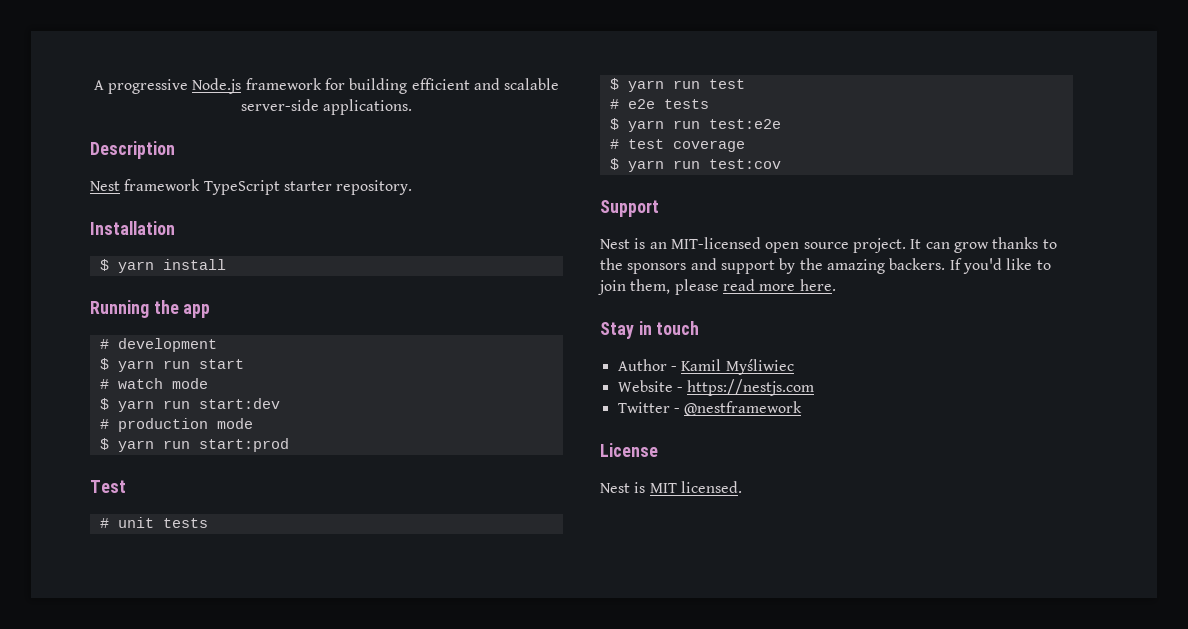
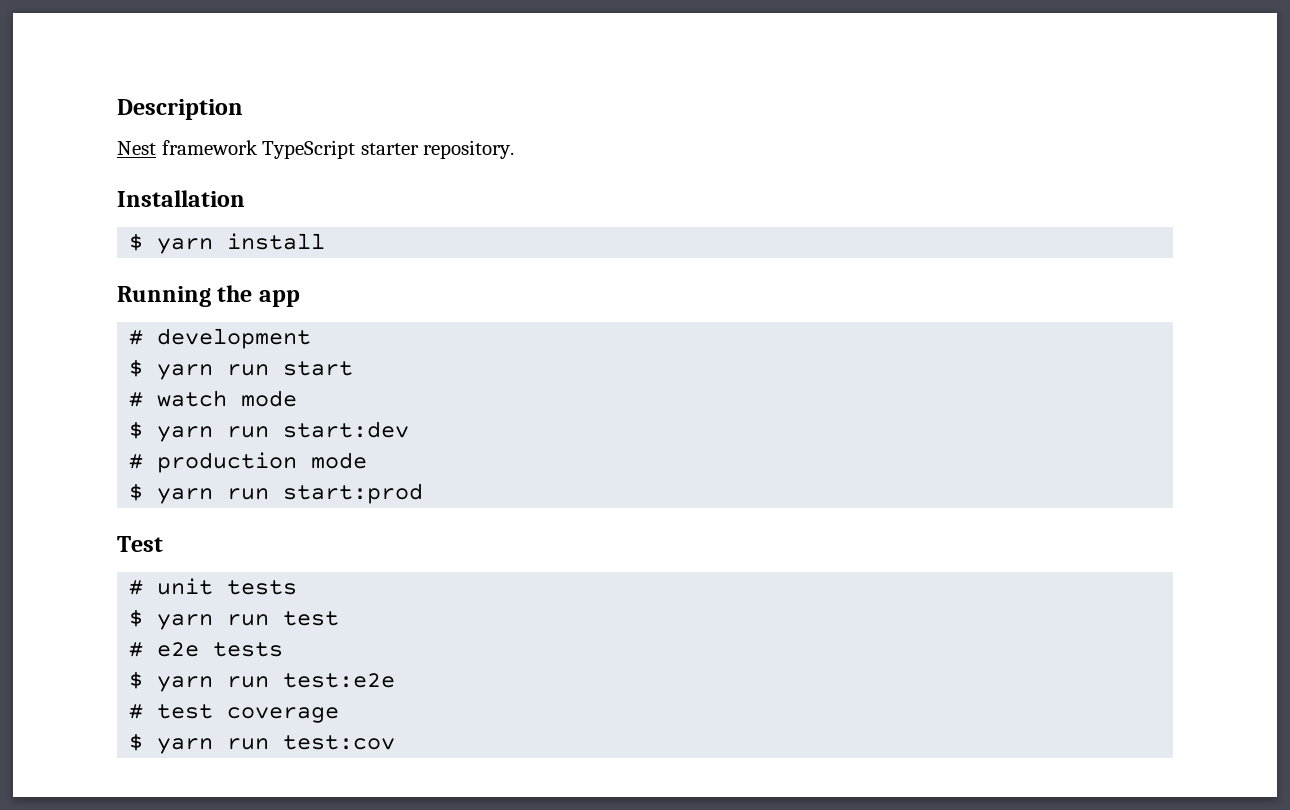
[93,78,560,94] [240,99,413,115] A progressive Node.js framework for building efficient and scalable server-side applications. // -> (117, 109) none
[600,200,659,217] [600,237,1057,253] [600,258,1051,274] [598,279,836,295] [600,321,700,339] [617,359,794,375] [617,379,815,396] [617,401,803,416] [600,443,658,457] [600,481,742,493] // Support // Nest is an MIT-licensed open source project. It can grow thanks to the sponsors and support by the amazing backers. If you'd like to join them, please read more here. // Stay in touch // Author - Kamil Myśliwiec // Website - https://nestjs.com // Twitter - @nestframework // License // Nest is MIT licensed. -> (396, 742) none

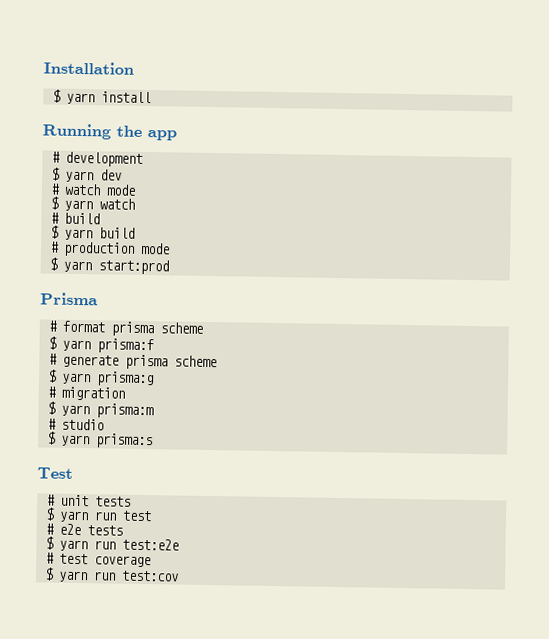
[117,99,243,120] [117,140,515,159] Description // Nest framework TypeScript starter repository. // -> (43, 68) none
[227,361,354,376] run start -> [99,169,122,181] dev
[227,421,410,438] run start:dev -> [98,198,135,210] [49,212,100,225] [49,225,135,241] watch // # build // $ yarn build
[227,488,270,500] run -> (92, 266) none
(424, 493) none -> [40,292,98,306] [47,320,203,337] [47,336,154,354] [47,353,217,370] [47,369,154,387] [46,386,125,401] [46,401,154,419] [46,418,104,431] [46,431,153,449] // Prisma // # format prisma scheme // $ yarn prisma:f // # generate prisma scheme // $ yarn prisma:g // # migration // $ yarn prisma:m // # studio // $ yarn prisma:s

